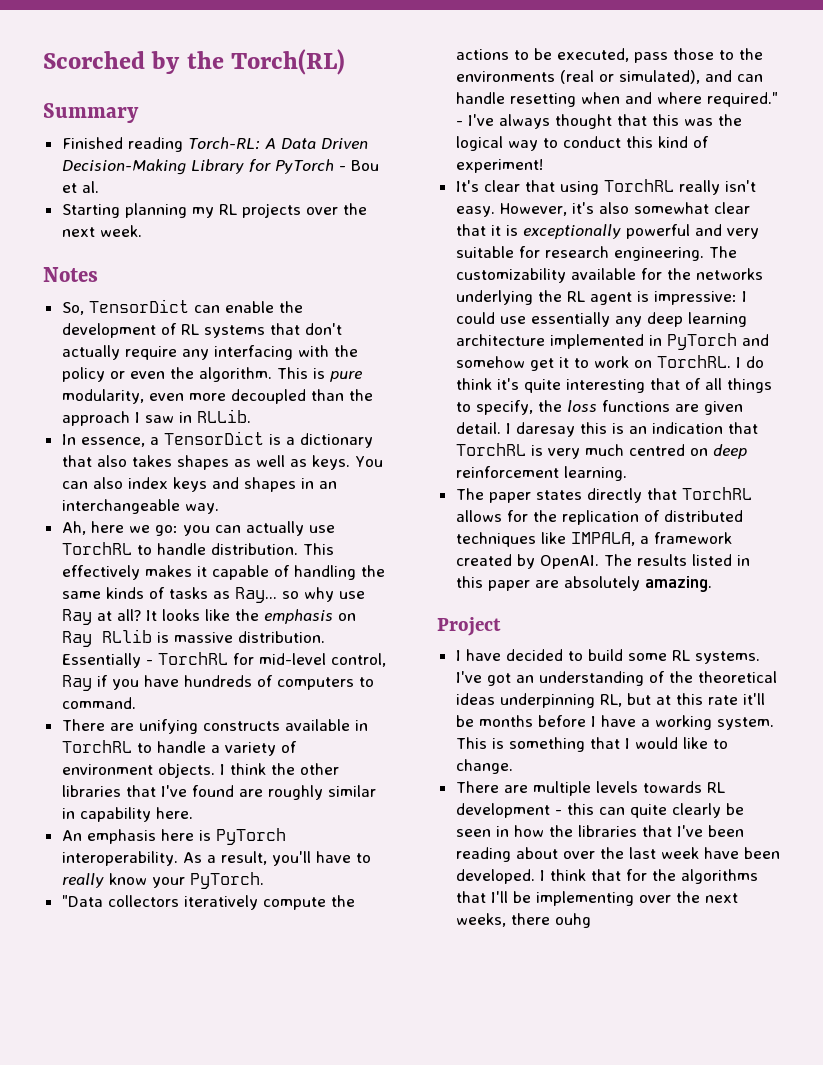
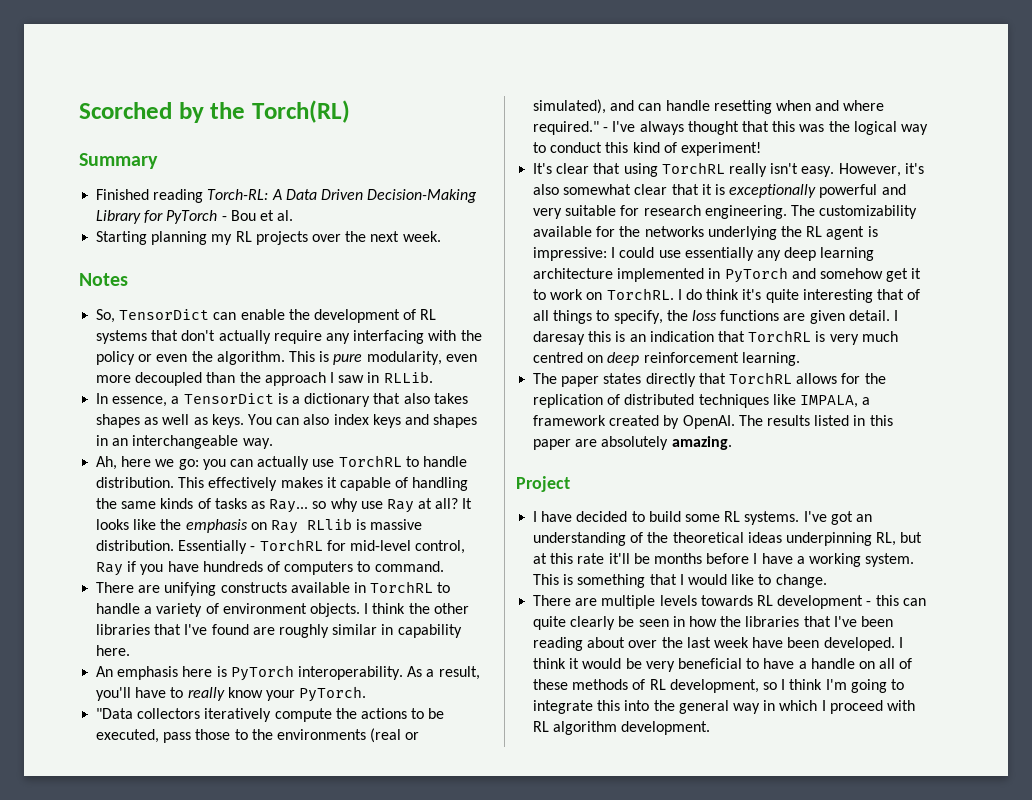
[590,869,758,884] [455,891,738,906] [455,913,591,928] that for the algorithms that I'll be implementing over the next weeks, there ouhg -> [569,658,913,672] [533,679,904,693] [533,700,915,714] [533,721,711,735] it would be very beneficial to have a handle on all of these methods of RL development, so I think I'm going to integrate this into the general way in which I proceed with RL algorithm development.

